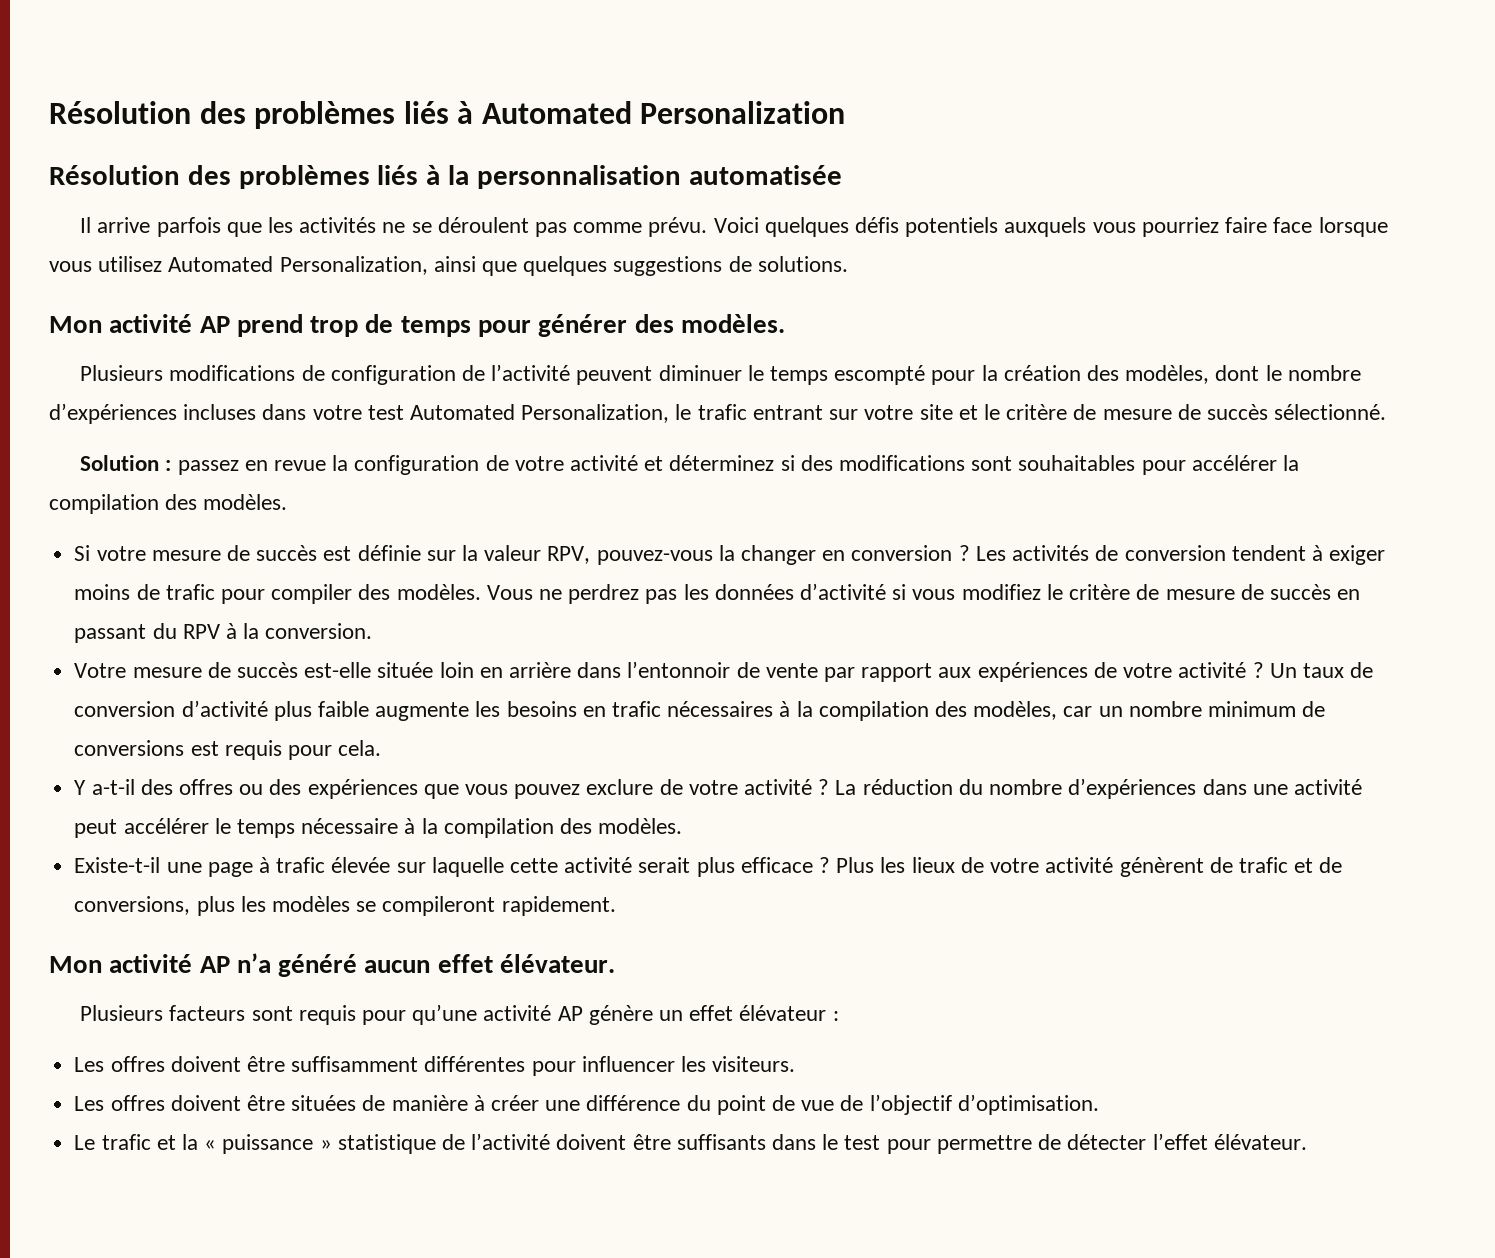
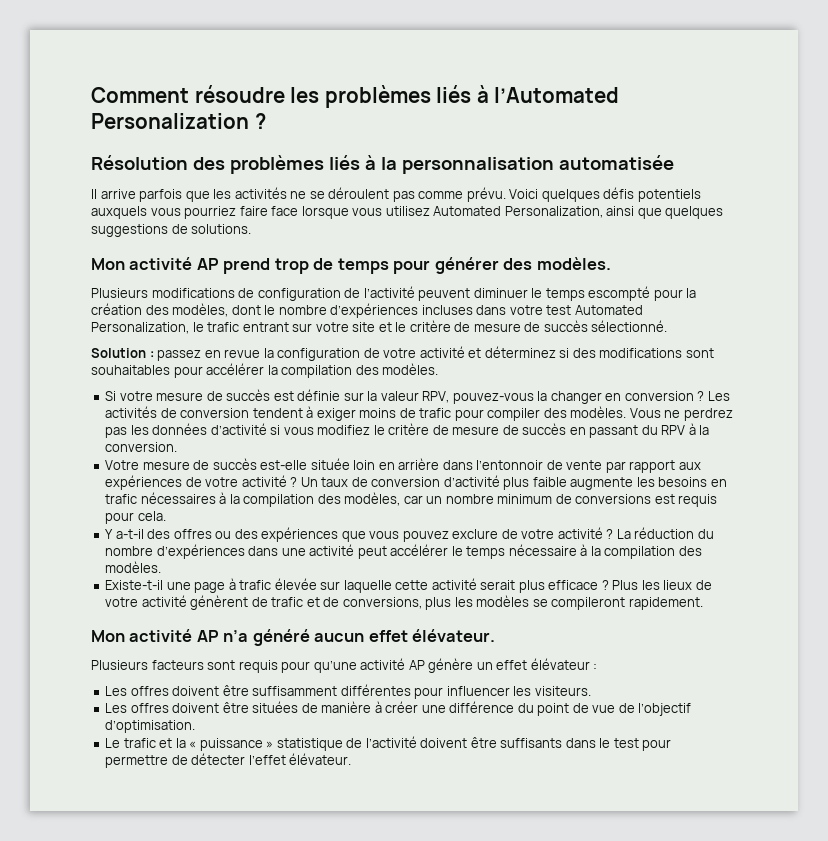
[49,101,632,129] Résolution des problèmes liés à Automated -> [91,85,620,108] Comment résoudre les problèmes liés à l’Automated
(846, 112) none -> [254,113,266,129] ?

